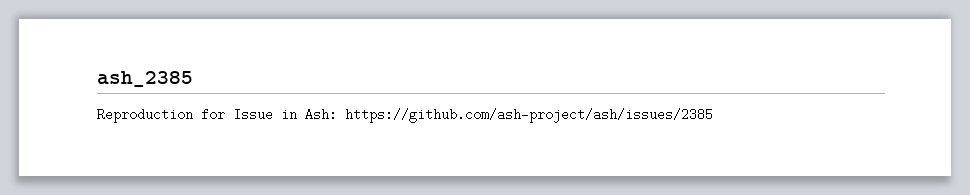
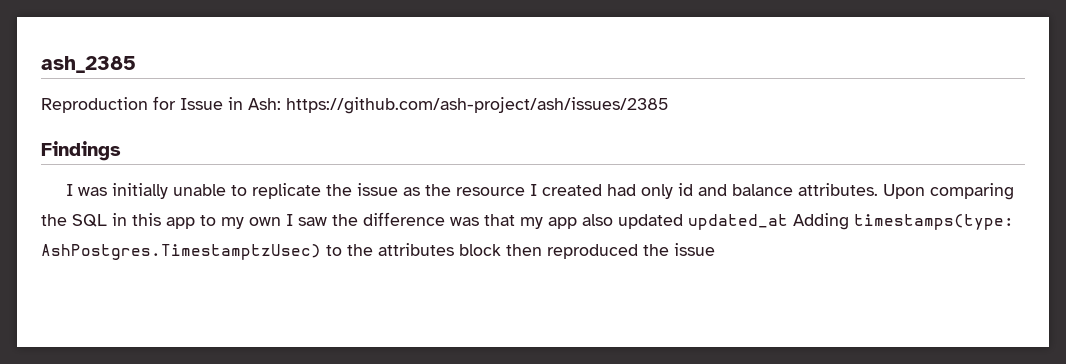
(713, 115) none -> [41,141,121,161] [65,183,1014,200] [41,212,1014,230] [41,243,715,260] // Findings // I was initially unable to replicate the issue as the resource I created had only id and balance attributes. Upon comparing the SQL in this app to my own I saw the difference was that my app also updated updated_at Adding timestamps(type: AshPostgres.TimestamptzUsec) to the attributes block then reproduced the issue

